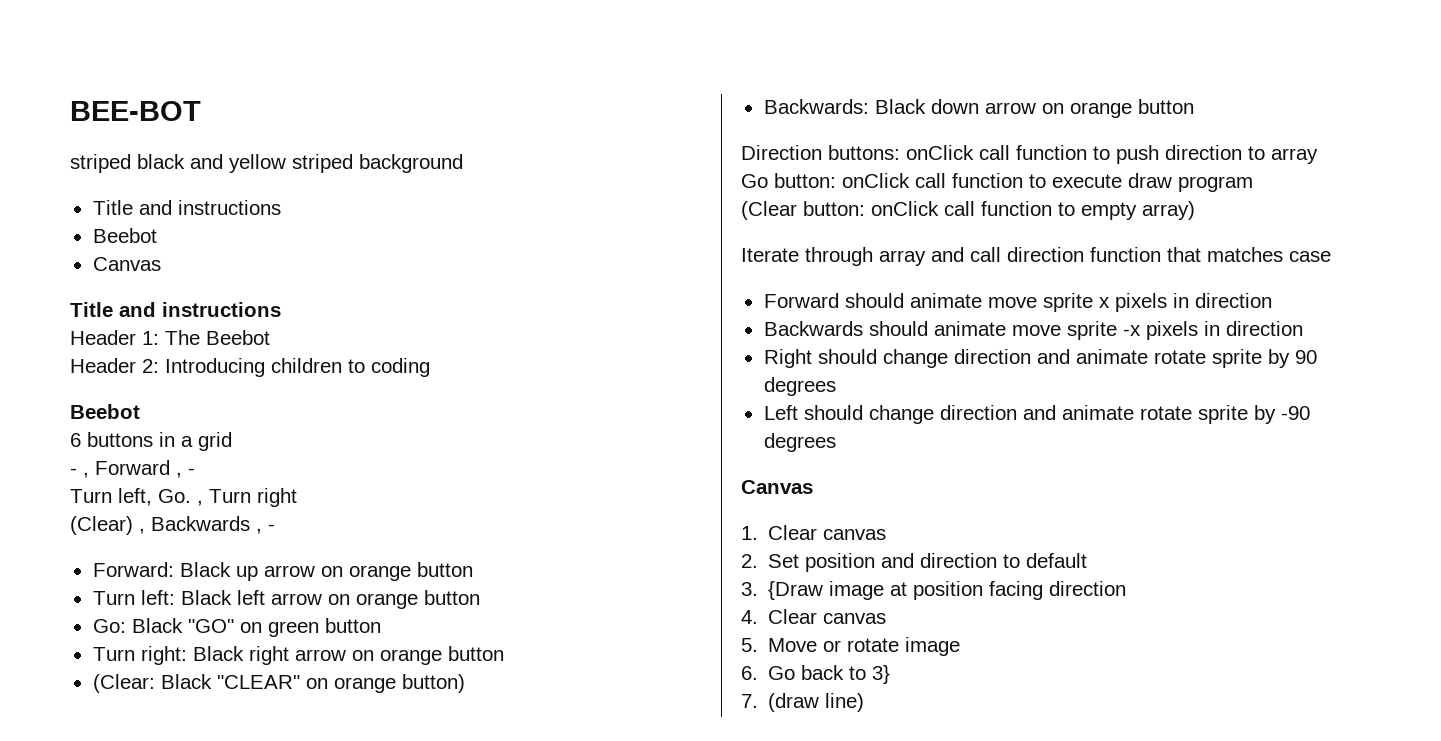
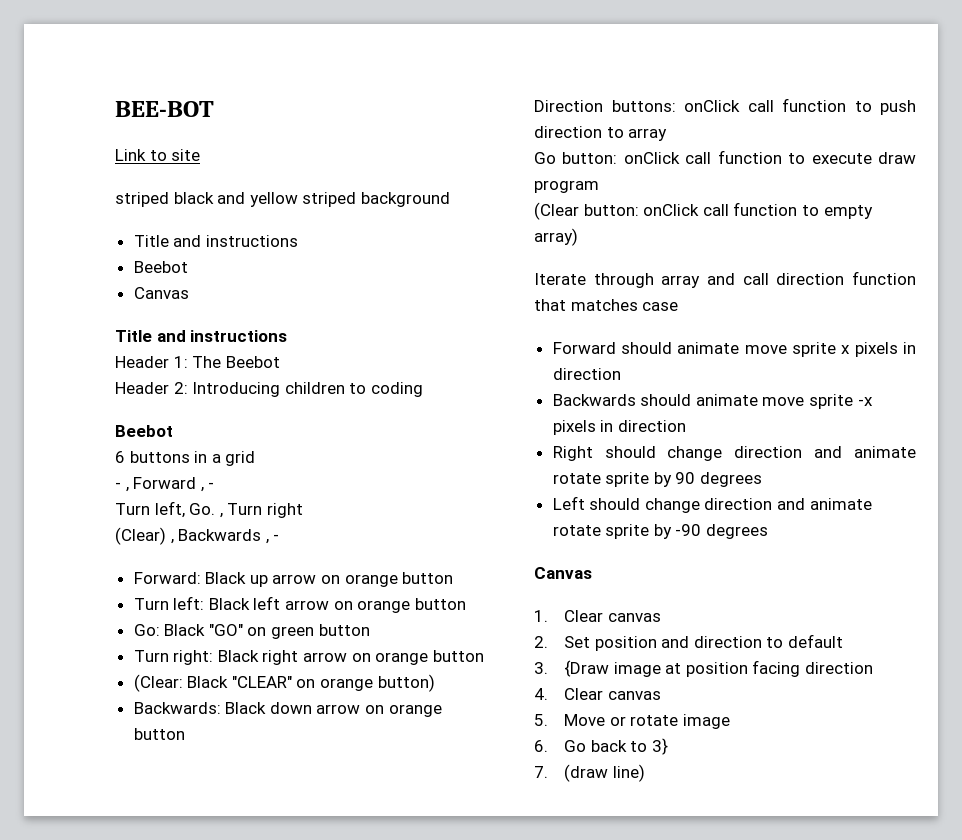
(201, 111) none -> [115,149,201,161] // Link to site

